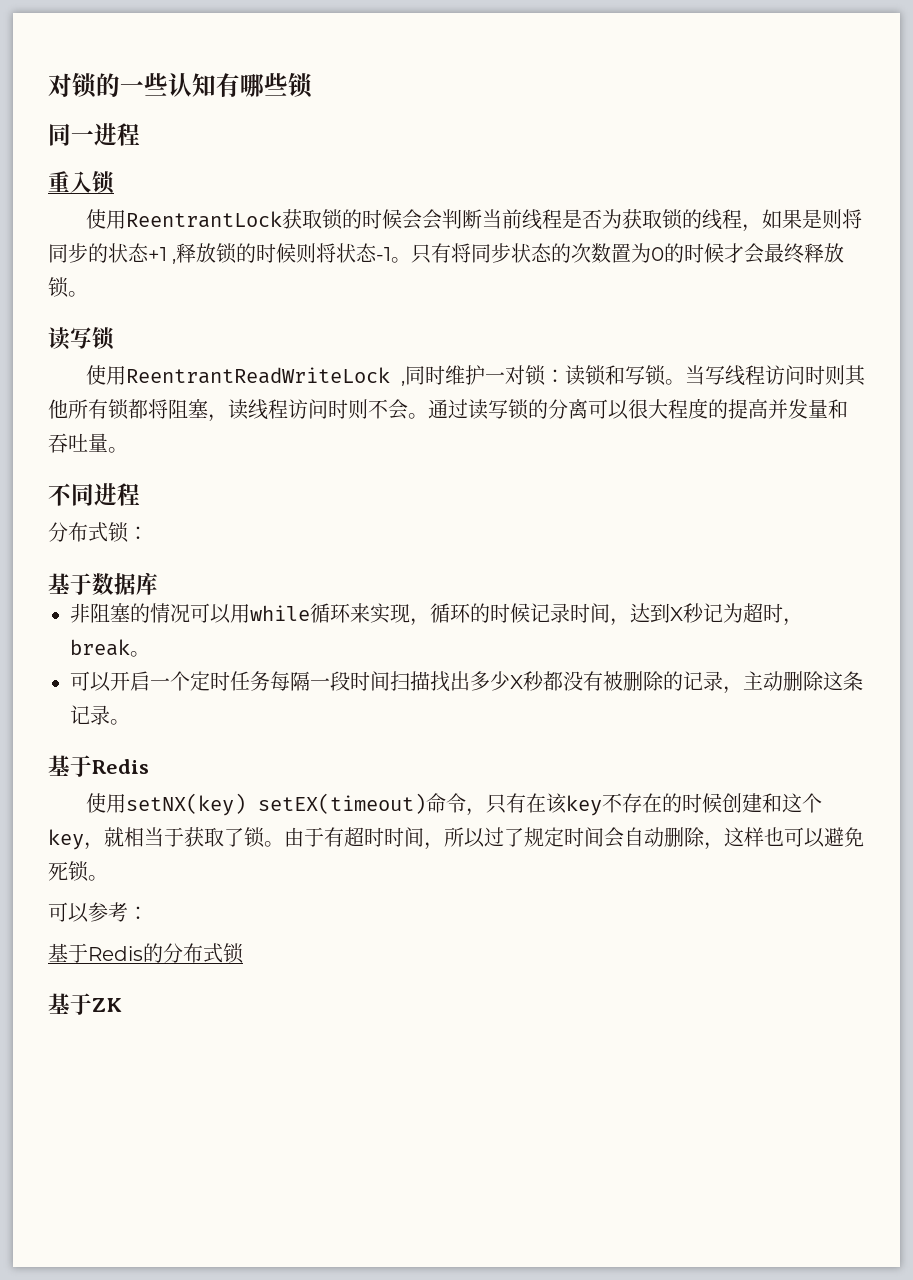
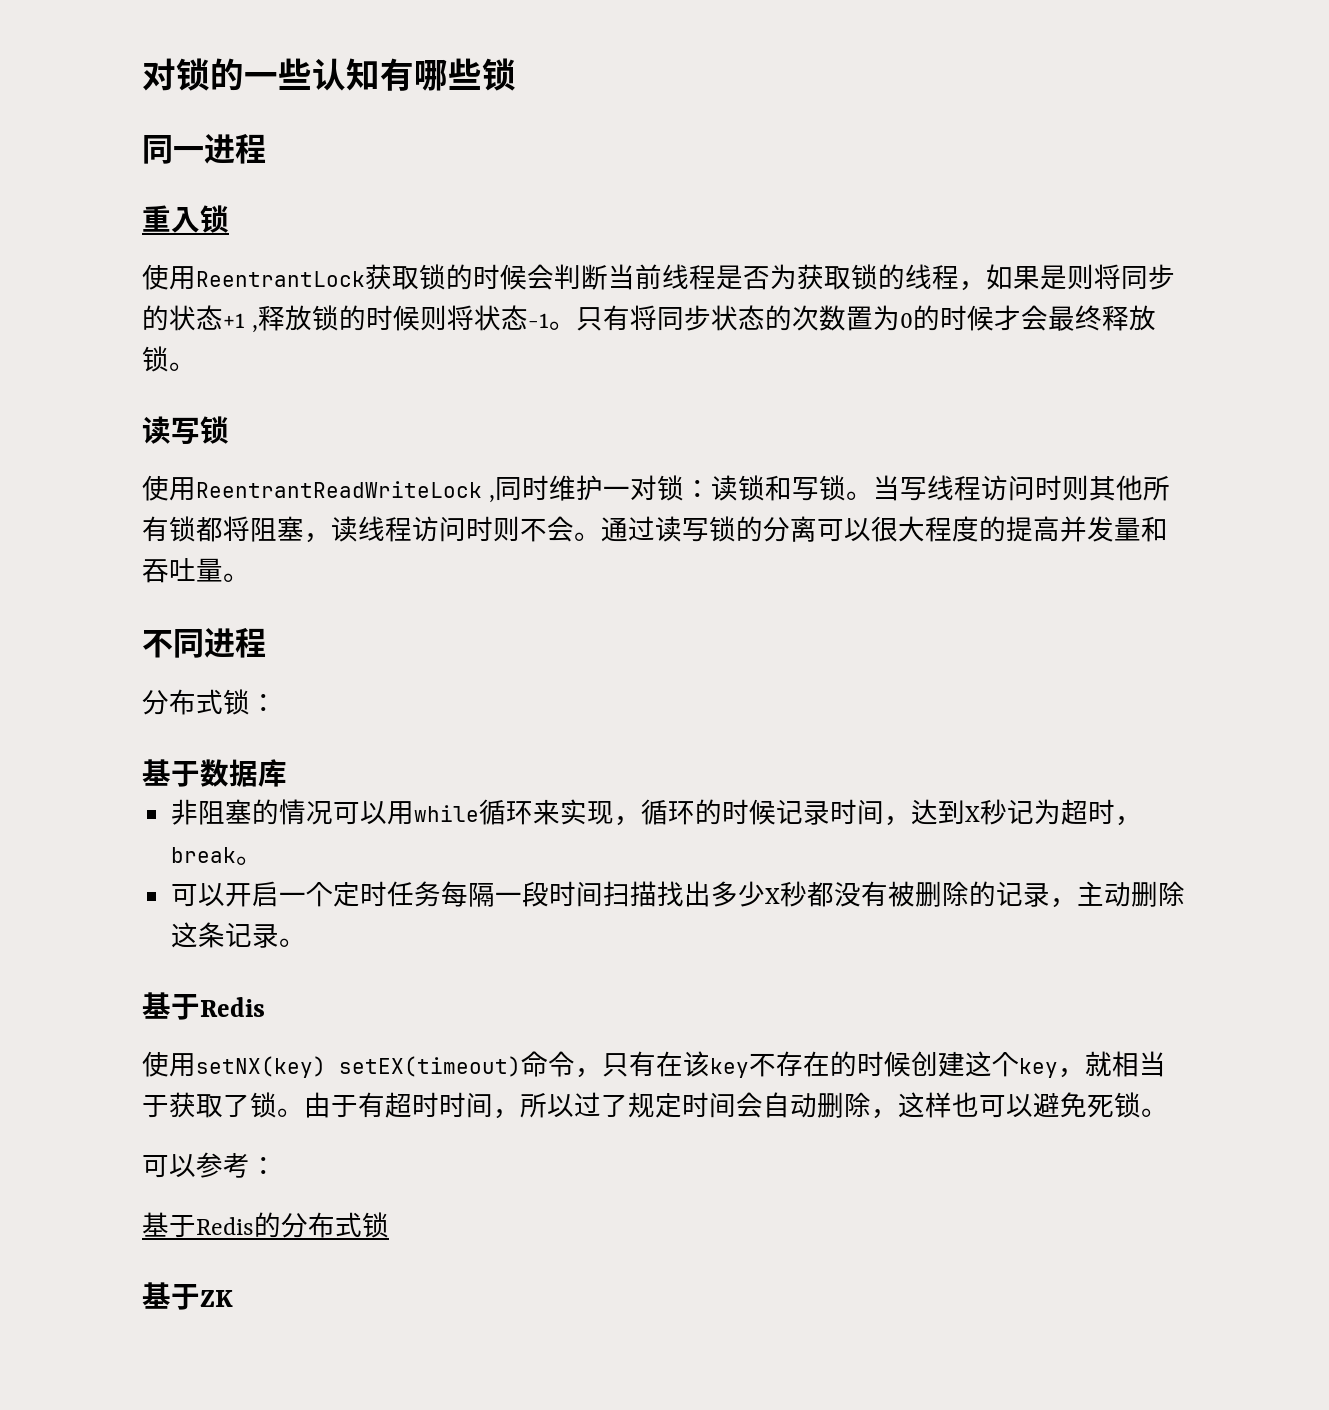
[421,209,442,230] 会 -> (554, 277) none
[761,793,782,813] 和 -> (965, 1064) none

